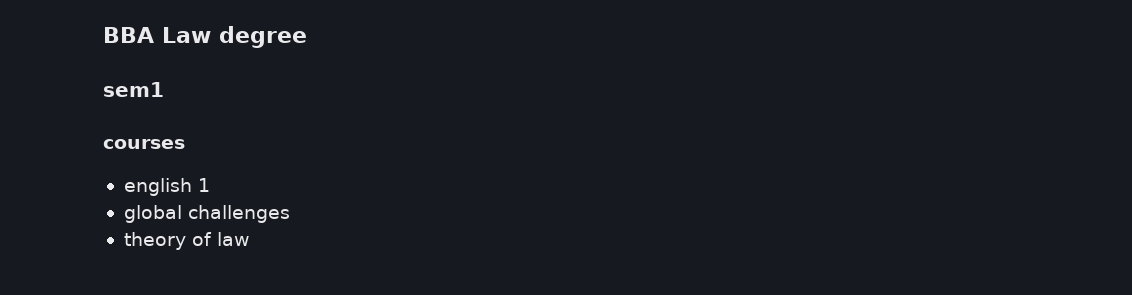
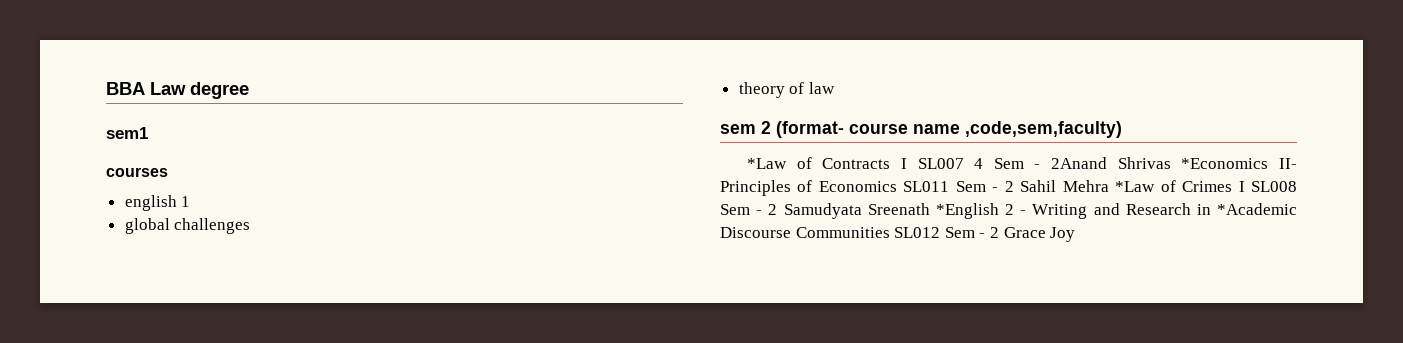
(250, 239) none -> [720,121,1122,138] [746,157,1297,169] [720,180,1297,196] [720,203,1297,219] [720,227,1076,242] // sem 2 (format- course name ,code,sem,faculty) // *Law of Contracts I SL007 4 Sem - 2Anand Shrivas *Economics II- Principles of Economics SL011 Sem - 2 Sahil Mehra *Law of Crimes I SL008 Sem - 2 Samudyata Sreenath *English 2 - Writing and Research in *Academic Discourse Communities SL012 Sem - 2 Grace Joy

